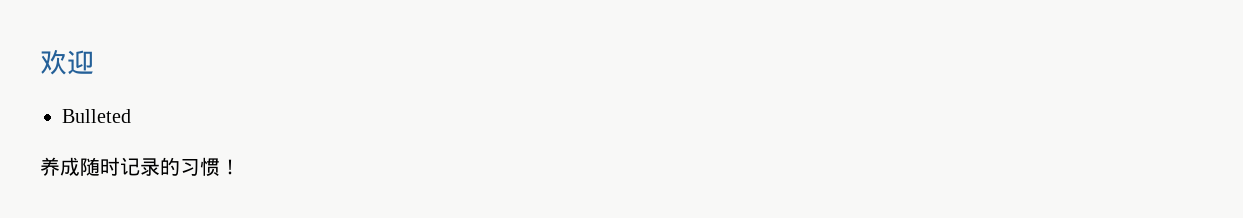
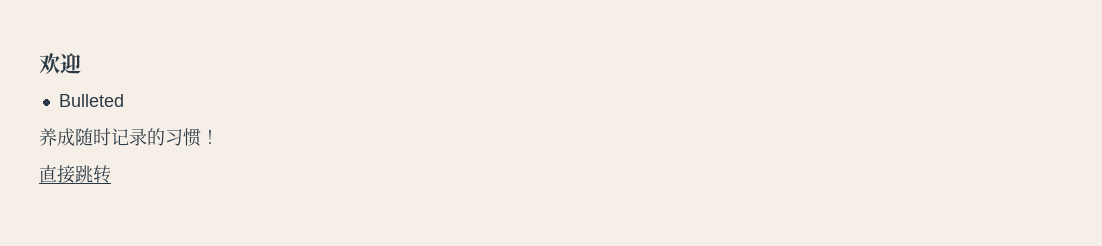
(240, 167) none -> [39,165,111,184] // 直接跳转

